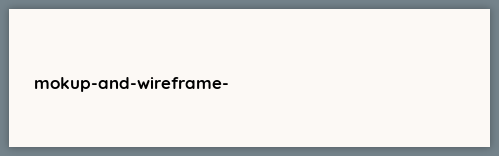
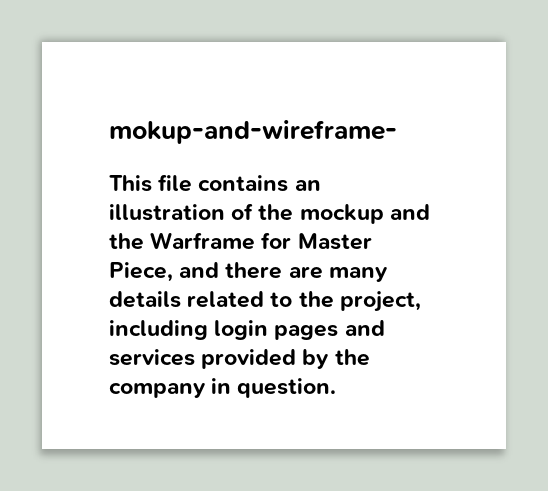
(229, 84) none -> [109,174,321,192] [109,203,430,224] [109,232,372,250] [109,262,388,282] [109,291,421,312] [109,320,385,340] [109,349,370,369] [109,378,337,398] // This file contains an illustration of the mockup and the Warframe for Master Piece, and there are many details related to the project, including login pages and services provided by the company in question.

